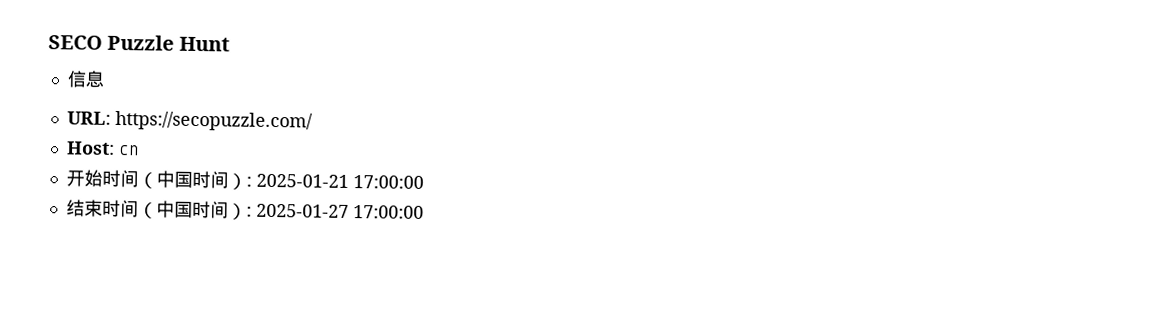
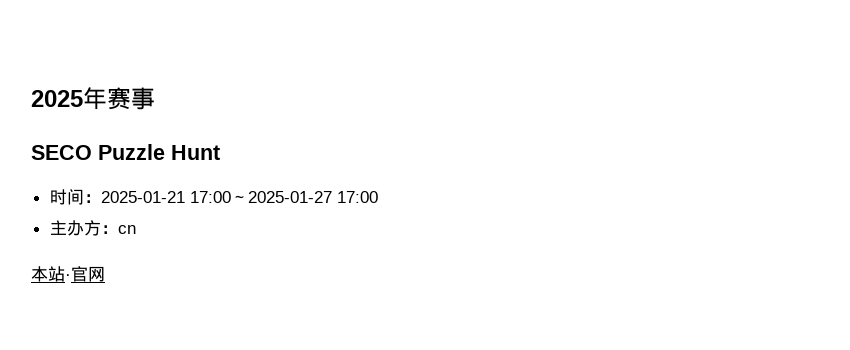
(48, 42) none -> [31,87,155,110] 2025年赛事 //
[66,70,105,88] [66,110,313,132] [66,141,138,156] [65,169,424,190] [65,199,424,220] 信息 // URL: https://secopuzzle.com/ // Host: cn // 开始时间（中国时间）: 2025-01-21 17:00:00 // 结束时间（中国时间）: 2025-01-27 17:00:00 -> [49,189,378,205] [49,220,136,236] [31,266,105,282] 时间：2025-01-21 17:00～2025-01-27 17:00 // 主办方：cn // 本站·官网

